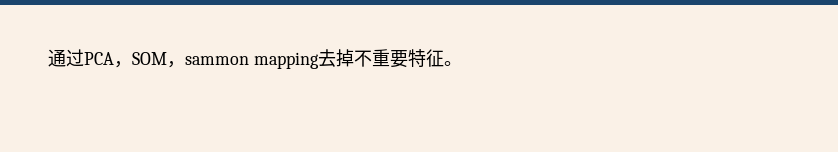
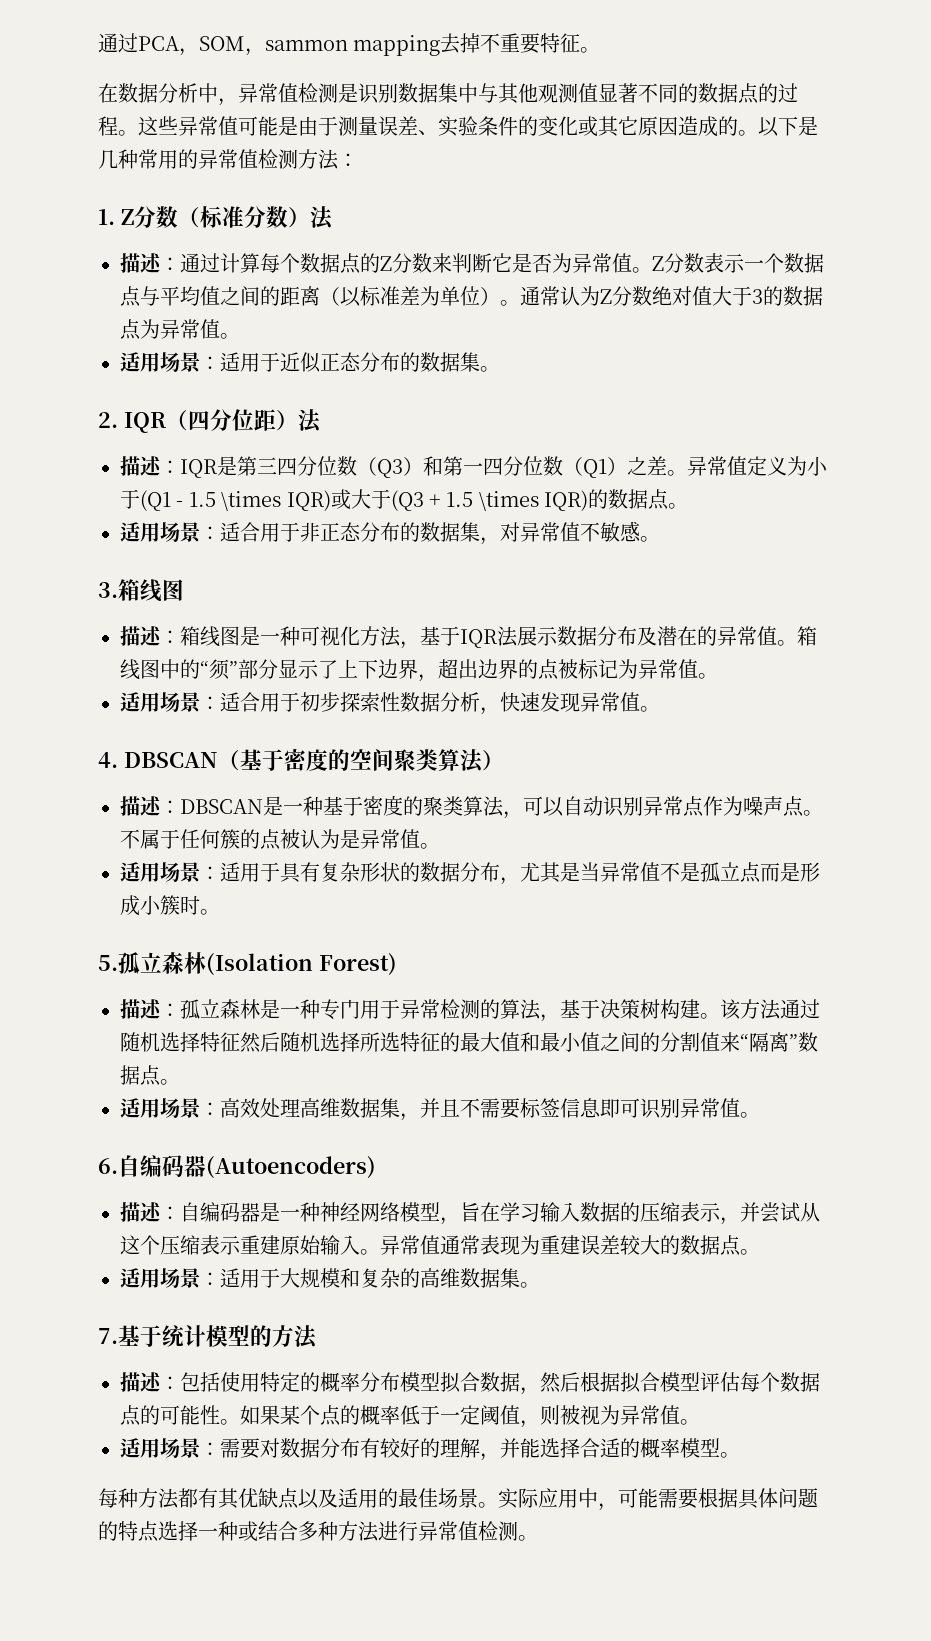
(462, 63) none -> [98,83,798,106] [98,116,818,137] [98,149,358,170] [98,206,334,230] [120,253,824,274] [120,286,823,307] [120,319,240,340] [120,352,500,373] [98,409,322,433] [120,456,828,478] [120,489,689,511] [120,521,660,545] [98,579,184,602] [120,626,817,649] [120,659,718,682] [120,692,660,715] [98,749,504,773] [120,795,823,819] [120,829,440,850] [120,862,820,885] [120,895,220,916] [98,952,397,976] [120,999,820,1022] [120,1032,818,1053] [120,1065,180,1086] [120,1098,760,1121] [98,1155,376,1179] [120,1202,820,1225] [120,1235,760,1256] [120,1268,540,1289] [98,1325,318,1349] [120,1372,820,1395] [120,1405,700,1428] [120,1438,740,1461] [98,1488,818,1511] [98,1521,538,1542] // 在数据分析中，异常值检测是识别数据集中与其他观测值显著不同的数据点的过程。这些异常值可能是由于测量误差、实验条件的变化或其它原因造成的。以下是几种常用的异常值检测方法： // 1. Z分数（标准分数）法 // 描述：通过计算每个数据点的Z分数来判断它是否为异常值。Z分数表示一个数据点与平均值之间的距离（以标准差为单位）。通常认为Z分数绝对值大于3的数据点为异常值。 // 适用场景：适用于近似正态分布的数据集。 // 2. IQR（四分位距）法 // 描述：IQR是第三四分位数（Q3）和第一四分位数（Q1）之差。异常值定义为小于(Q1 - 1.5 \times IQR)或大于(Q3 + 1.5 \times IQR)的数据点。 // 适用场景：适合用于非正态分布的数据集，对异常值不敏感。 // 3.箱线图 // 描述：箱线图是一种可视化方法，基于IQR法展示数据分布及潜在的异常值。箱线图中的“须”部分显示了上下边界，超出边界的点被标记为异常值。 // 适用场景：适合用于初步探索性数据分析，快速发现异常值。 // 4. DBSCAN（基于密度的空间聚类算法） // 描述：DBSCAN是一种基于密度的聚类算法，可以自动识别异常点作为噪声点。不属于任何簇的点被认为是异常值。 // 适用场景：适用于具有复杂形状的数据分布，尤其是当异常值不是孤立点而是形成小簇时。 // 5.孤立森林(Isolation Forest) // 描述：孤立森林是一种专门用于异常检测的算法，基于决策树构建。该方法通过随机选择特征然后随机选择所选特征的最大值和最小值之间的分割值来“隔离”数据点。 // 适用场景：高效处理高维数据集，并且不需要标签信息即可识别异常值。 // 6.自编码器(Autoencoders) // 描述：自编码器是一种神经网络模型，旨在学习输入数据的压缩表示，并尝试从这个压缩表示重建原始输入。异常值通常表现为重建误差较大的数据点。 // 适用场景：适用于大规模和复杂的高维数据集。 // 7.基于统计模型的方法 // 描述：包括使用特定的概率分布模型拟合数据，然后根据拟合模型评估每个数据点的可能性。如果某个点的概率低于一定阈值，则被视为异常值。 // 适用场景：需要对数据分布有较好的理解，并能选择合适的概率模型。 // 每种方法都有其优缺点以及适用的最佳场景。实际应用中，可能需要根据具体问题的特点选择一种或结合多种方法进行异常值检测。

